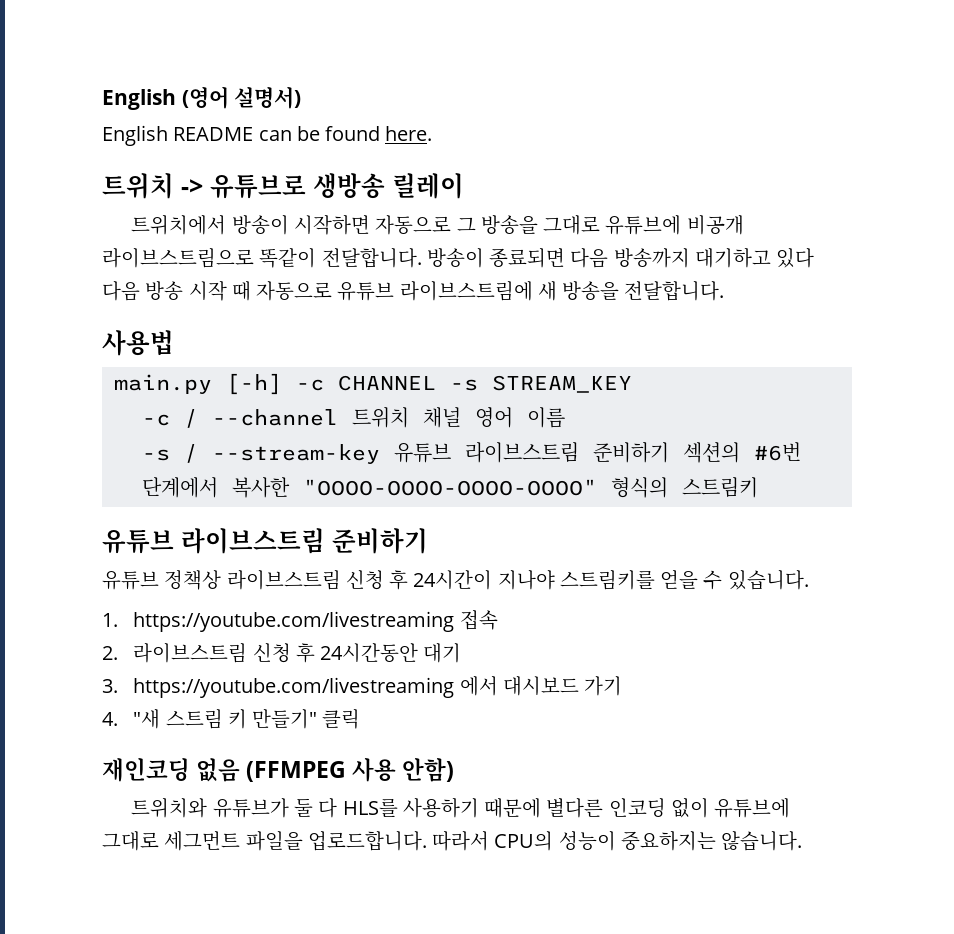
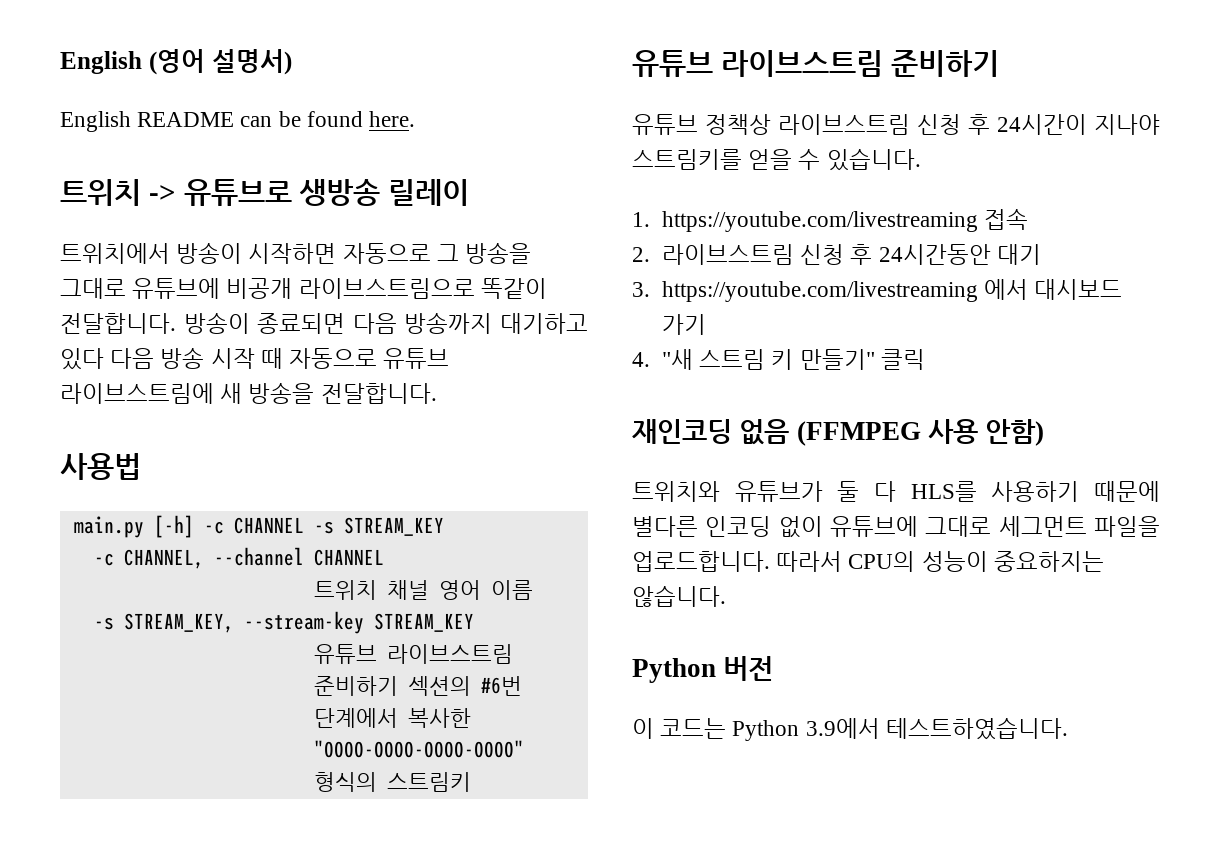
[183,409,338,428] / --channel -> [123,547,384,569] CHANNEL, --channel CHANNEL //
[183,444,380,464] / --stream-key -> [123,611,474,634] STREAM_KEY, --stream-key STREAM_KEY //
(803, 841) none -> [632,656,774,683] [632,717,1068,741] // Python 버전 // 이 코드는 Python 3.9에서 테스트하였습니다.

